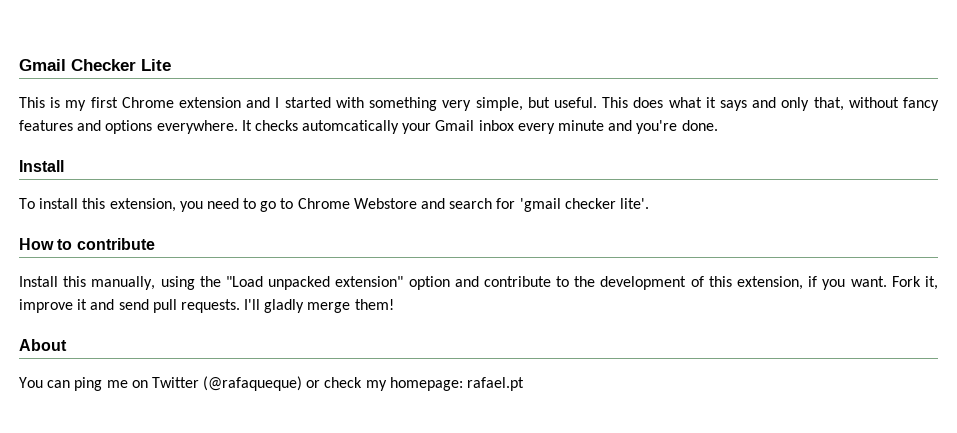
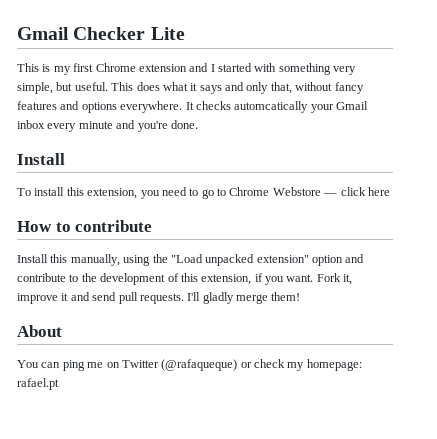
[421,198,649,212] and search for 'gmail checker lite'. -> [323,187,390,196] — click here

